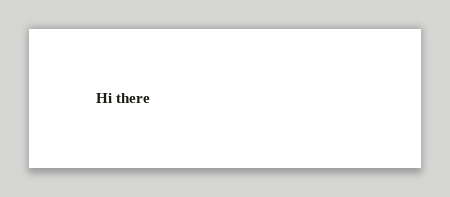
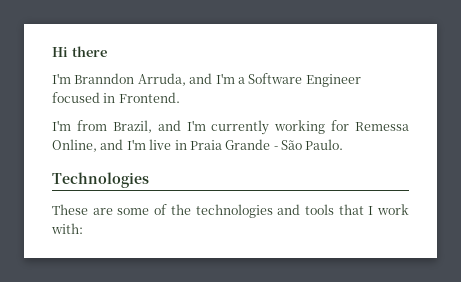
(151, 98) none -> [52,73,361,87] [52,92,180,103] [52,120,409,135] [52,139,344,152] [52,172,149,188] [52,204,409,218] [51,223,83,234] // I'm Branndon Arruda, and I'm a Software Engineer focused in Frontend. // I'm from Brazil, and I'm currently working for Remessa Online, and I'm live in Praia Grande - São Paulo. // Technologies // These are some of the technologies and tools that I work with:

